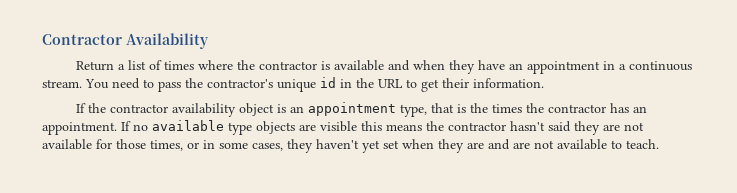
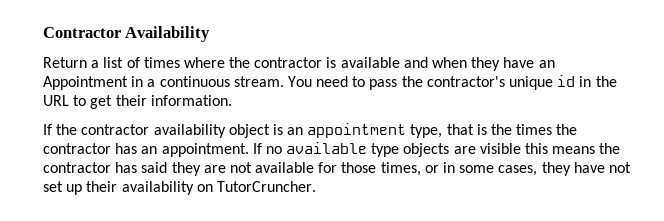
[526,61,600,74] appointment -> [43,76,128,90] Appointment
[510,121,545,131] hasn't -> [115,162,138,173] has
[316,139,659,153] haven't yet set when they are and are not available to teach. -> [573,162,631,173] [43,181,316,195] have not set up their availability on TutorCruncher.

